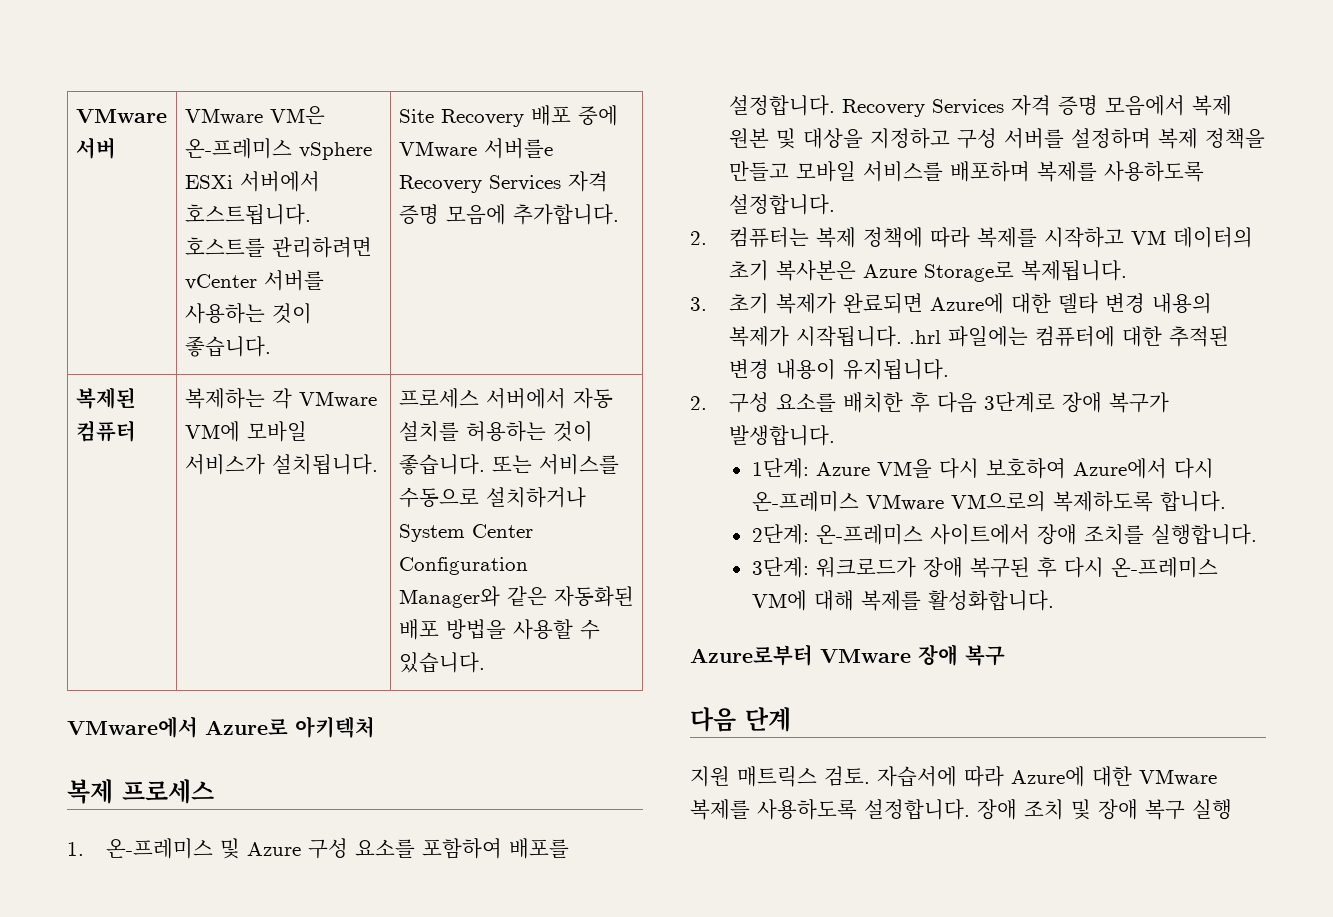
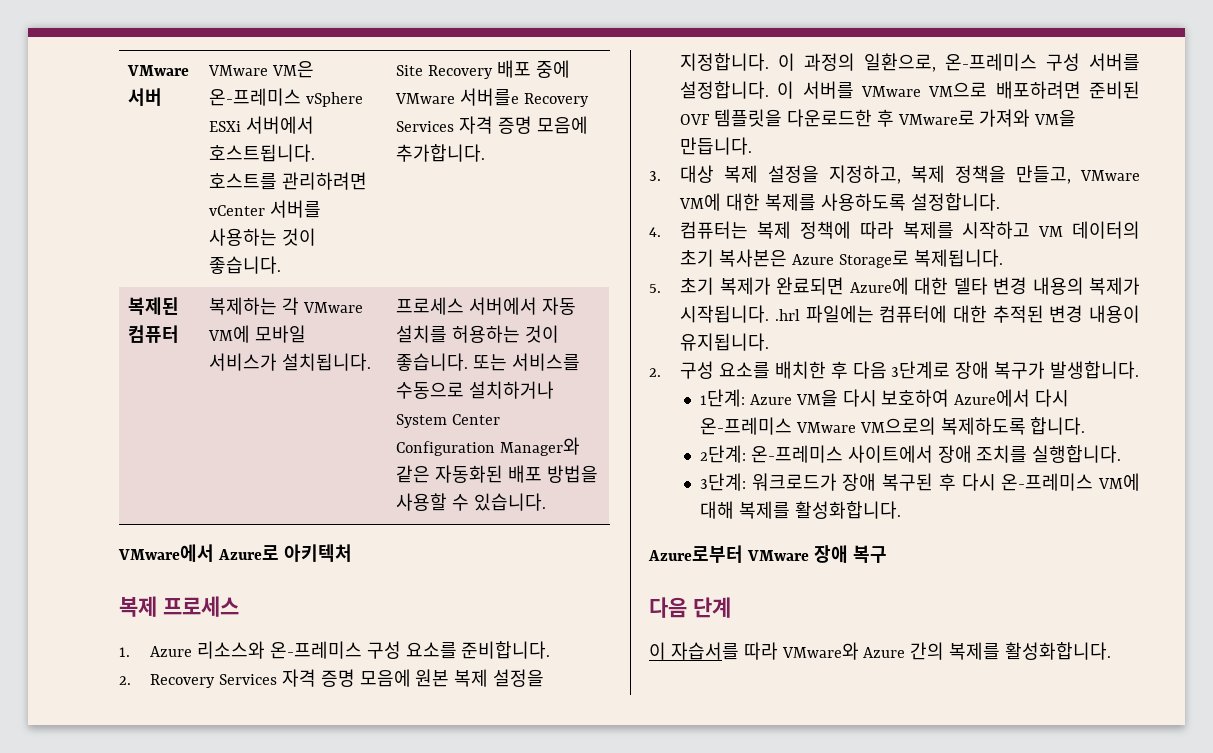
[106,838,570,859] [729,95,1233,117] [729,128,1266,149] [729,161,1031,182] 온-프레미스 및 Azure 구성 요소를 포함하여 배포를 설정합니다. Recovery Services 자격 증명 모음에서 복제 원본 및 대상을 지정하고 구성 서버를 설정하며 복제 정책을 만들고 모바일 서비스를 배포하며 -> [150,641,551,659] [119,669,545,688] [680,53,1140,72] [680,81,1140,99] [680,109,1077,127] [680,137,753,155] [649,165,1140,184] [679,193,761,211] Azure 리소스와 온-프레미스 구성 요소를 준비합니다. // 2. Recovery Services 자격 증명 모음에 원본 복제 설정을 지정합니다. 이 과정의 일환으로, 온-프레미스 구성 서버를 설정합니다. 이 서버를 VMware VM으로 배포하려면 준비된 OVF 템플릿을 다운로드한 후 VMware로 가져와 VM을 만듭니다. // 3. 대상 복제 설정을 지정하고, 복제 정책을 만들고, VMware VM에 대한
[690,231,707,245] 2. -> [649,227,661,237] 4.
[690,297,707,311] 3. -> [649,284,661,293] 5.
[690,766,1217,787] [690,799,1232,820] 지원 매트릭스 검토. 자습서에 따라 Azure에 대한 VMware 복제를 사용하도록 설정합니다. 장애 조치 및 장애 복구 실행 -> [649,642,1112,660] 이 자습서를 따라 VMware와 Azure 간의 복제를 활성화합니다.

